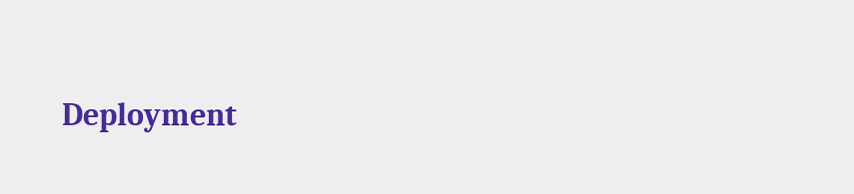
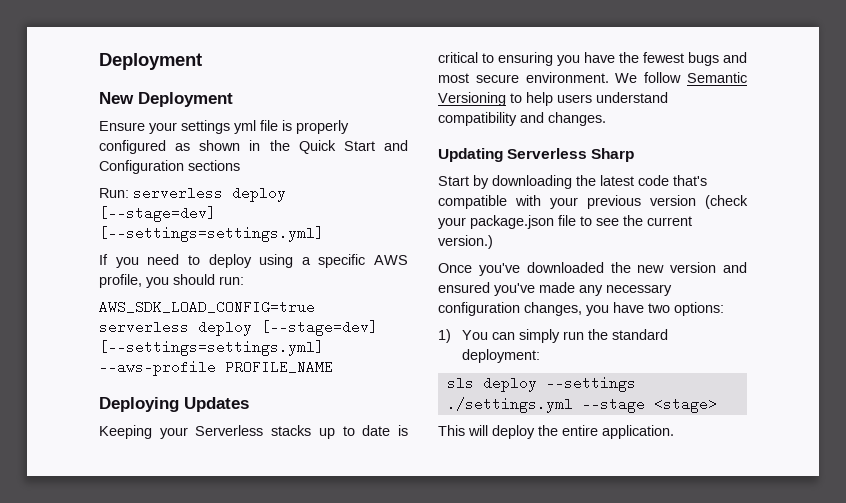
[61,102,237,133] Deployment -> [99,53,202,70] [99,92,233,107] [99,120,349,134] [99,140,408,154] [99,160,240,174] [99,186,286,202] [99,206,216,222] [99,226,324,242] [99,254,408,268] [99,274,244,288] [99,300,315,314] [99,320,378,336] [99,340,324,356] [99,360,333,376] [99,397,249,412] [99,425,409,439] [438,52,747,66] [438,72,747,83] [438,92,668,106] [438,112,606,126] [438,148,635,162] [438,175,707,189] [438,195,748,209] [438,215,692,229] [438,235,493,249] [438,262,747,276] [438,282,672,296] [438,302,724,316] [438,329,669,343] [462,349,541,363] [446,376,636,392] [446,397,717,413] [438,425,674,439] Deployment // New Deployment // Ensure your settings yml file is properly configured as shown in the Quick Start and Configuration sections // Run: serverless deploy [--stage=dev] [--settings=settings.yml] // If you need to deploy using a specific AWS profile, you should run: // AWS_SDK_LOAD_CONFIG=true serverless deploy [--stage=dev] [--settings=settings.yml] --aws-profile PROFILE_NAME // Deploying Updates // Keeping your Serverless stacks up to date is critical to ensuring you have the fewest bugs and most secure environment. We follow Semantic Versioning to help users understand compatibility and changes. // Updating Serverless Sharp // Start by downloading the latest code that's compatible with your previous version (check your package.json file to see the current version.) // Once you've downloaded the new version and ensured you've made any necessary configuration changes, you have two options: // 1) You can simply run the standard deployment: // sls deploy --settings ./settings.yml --stage <stage> // This will deploy the entire application.

